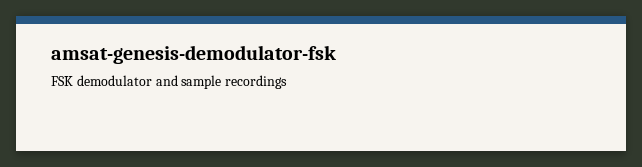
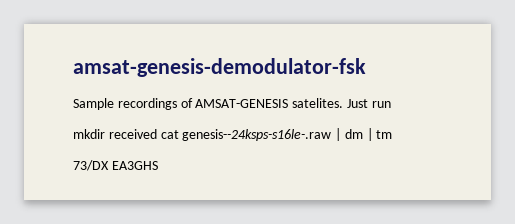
[51,75,288,89] FSK demodulator and sample recordings -> [73,98,391,110] [73,128,393,141] [73,160,158,171] Sample recordings of AMSAT-GENESIS satelites. Just run // mkdir received cat genesis--24ksps-s16le-.raw | dm | tm // 73/DX EA3GHS

